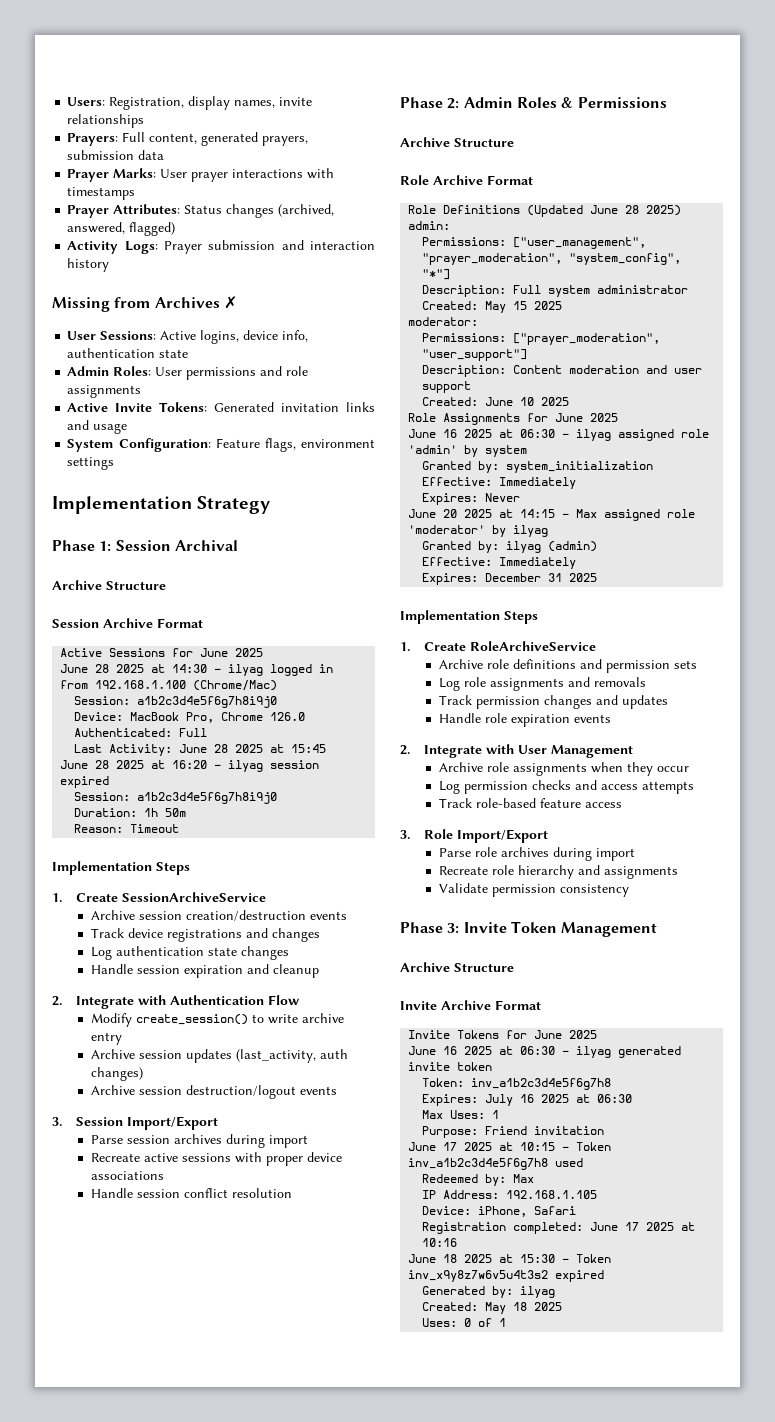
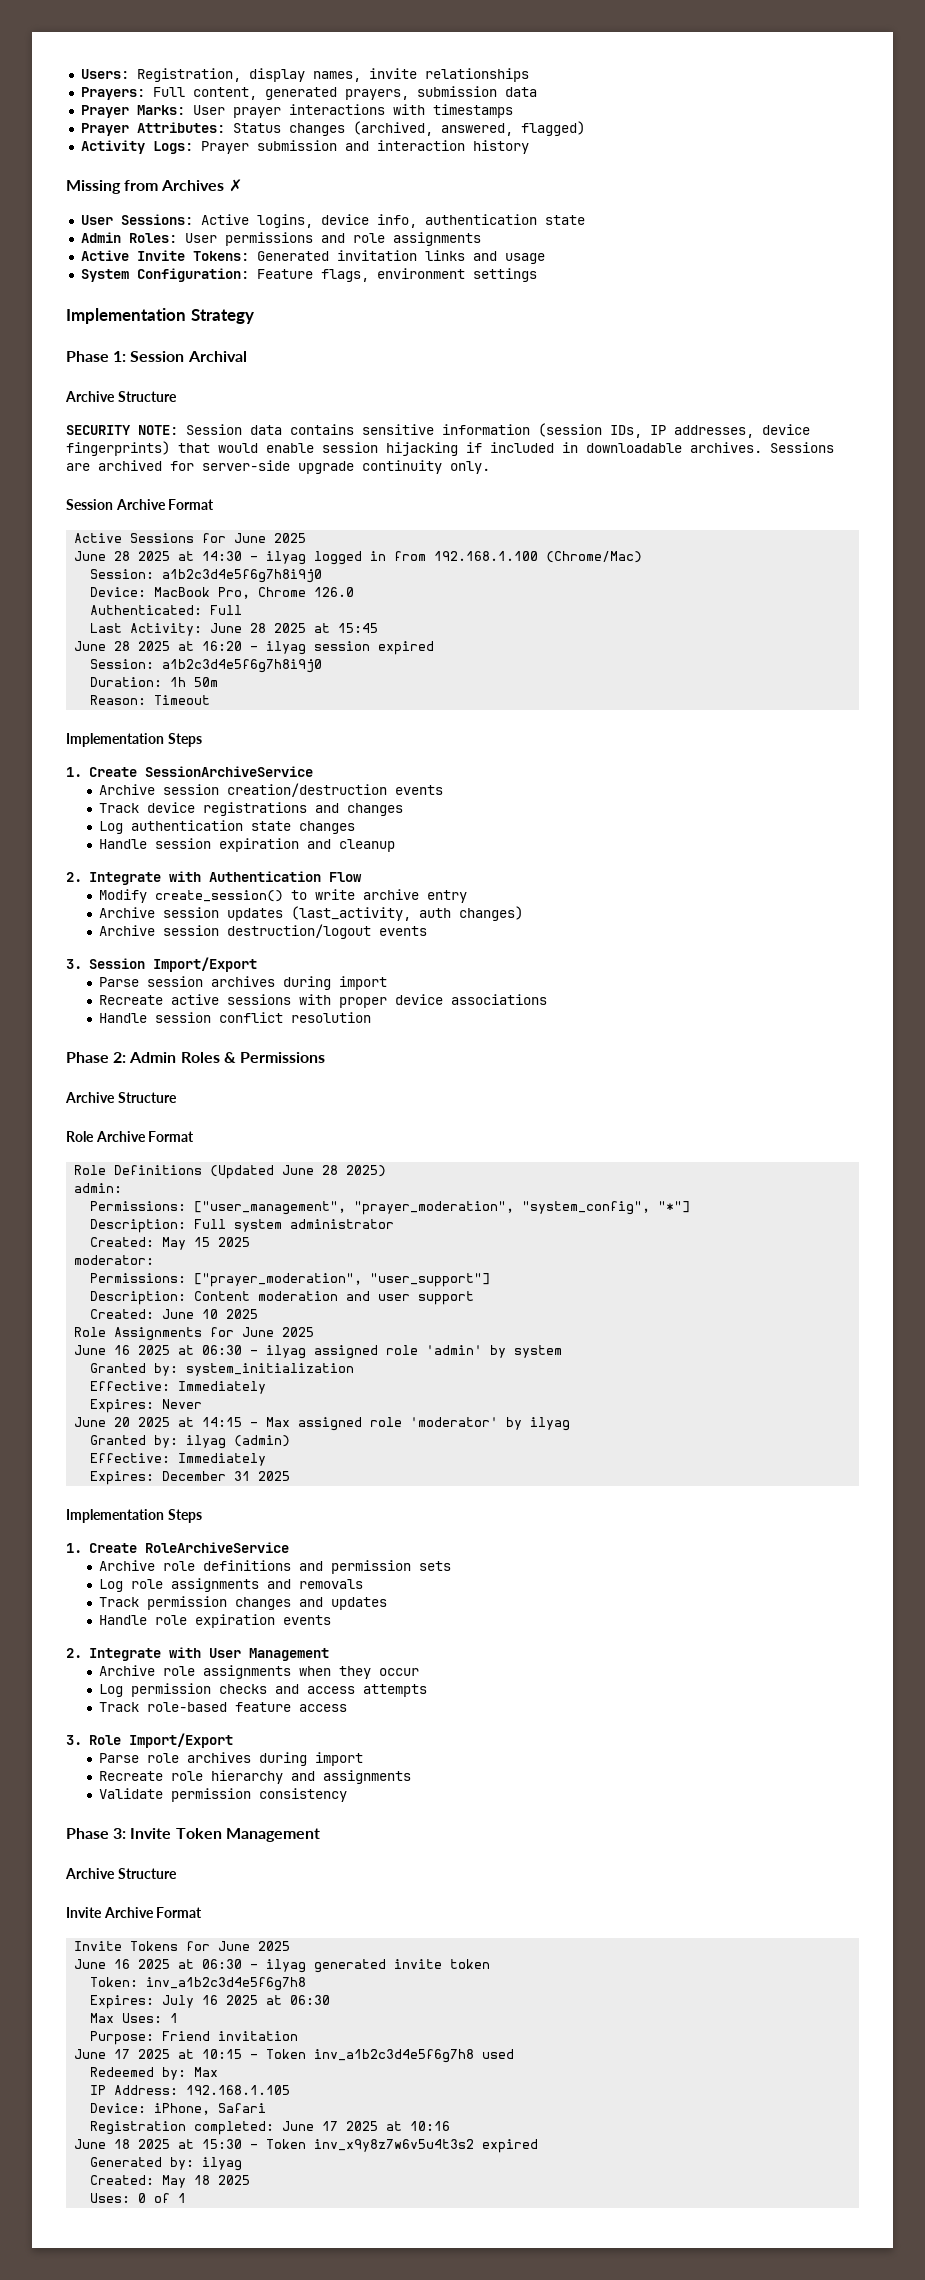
(166, 585) none -> [66,423,810,438] [66,441,834,456] [66,460,490,474] // SECURITY NOTE: Session data contains sensitive information (session IDs, IP addresses, device fingerprints) that would enable session hijacking if included in downloadable archives. Sessions are archived for server-side upgrade continuity only.

